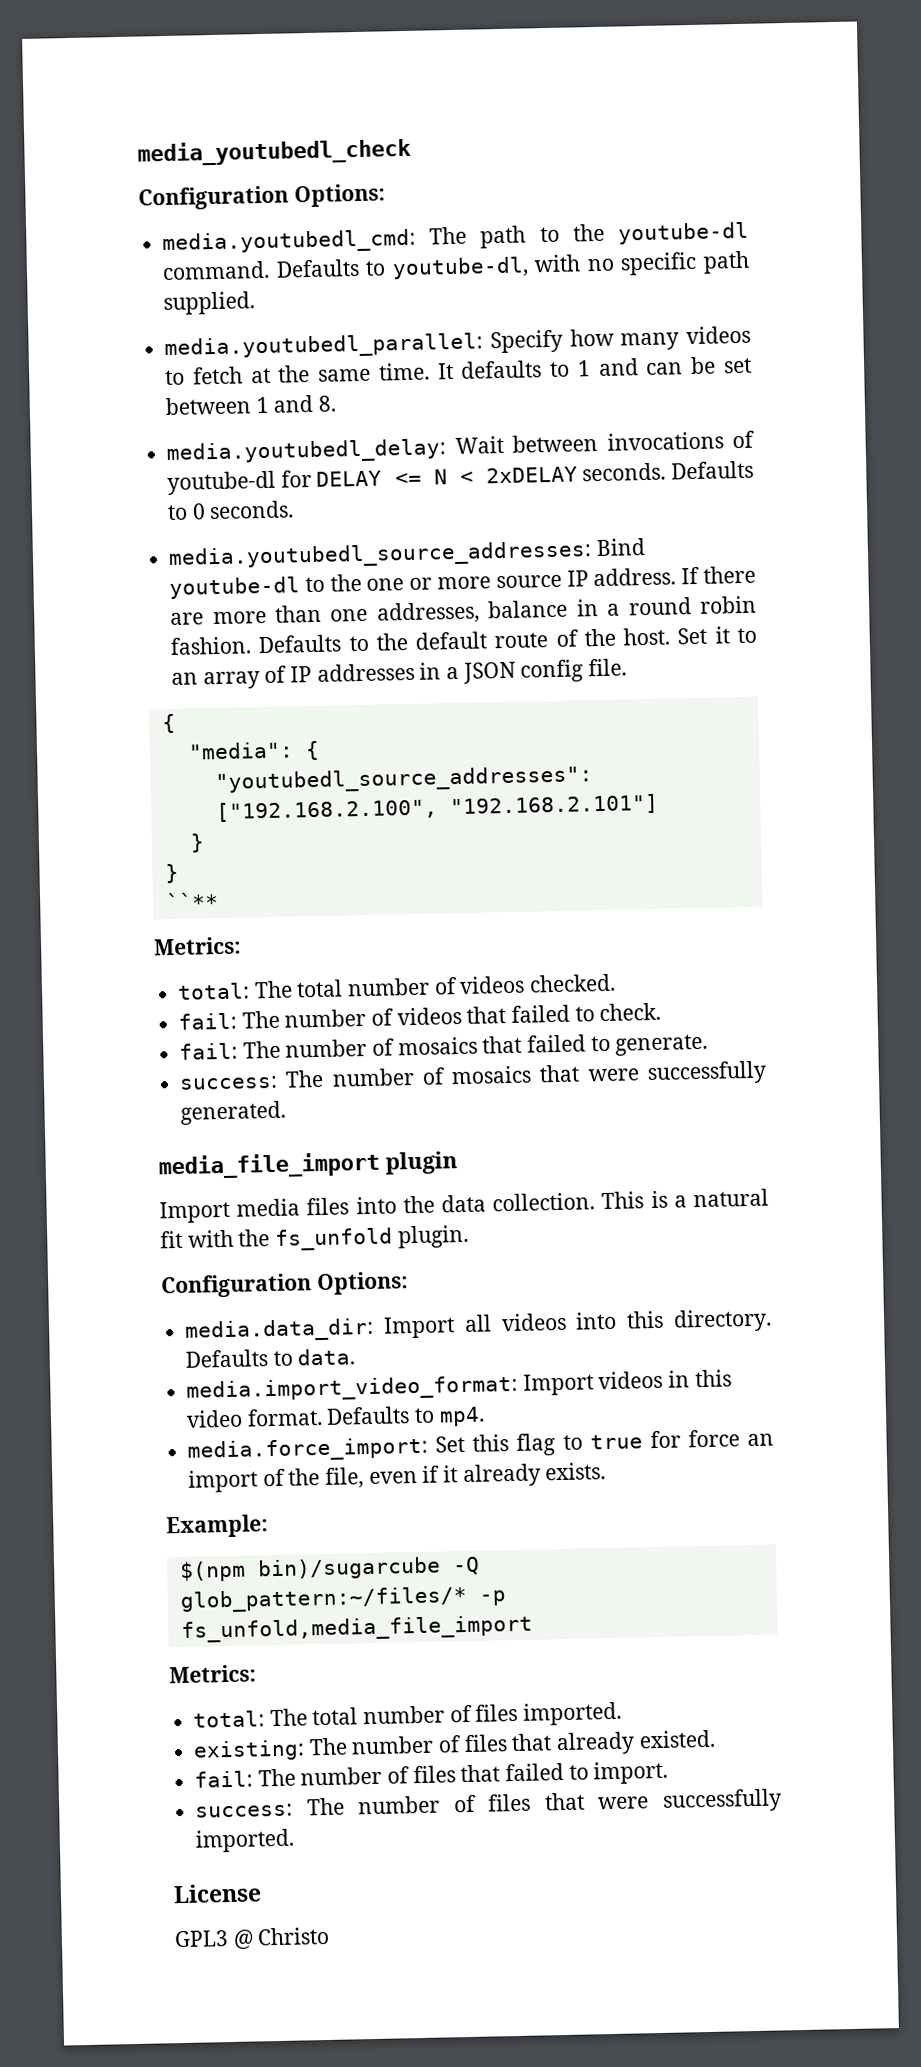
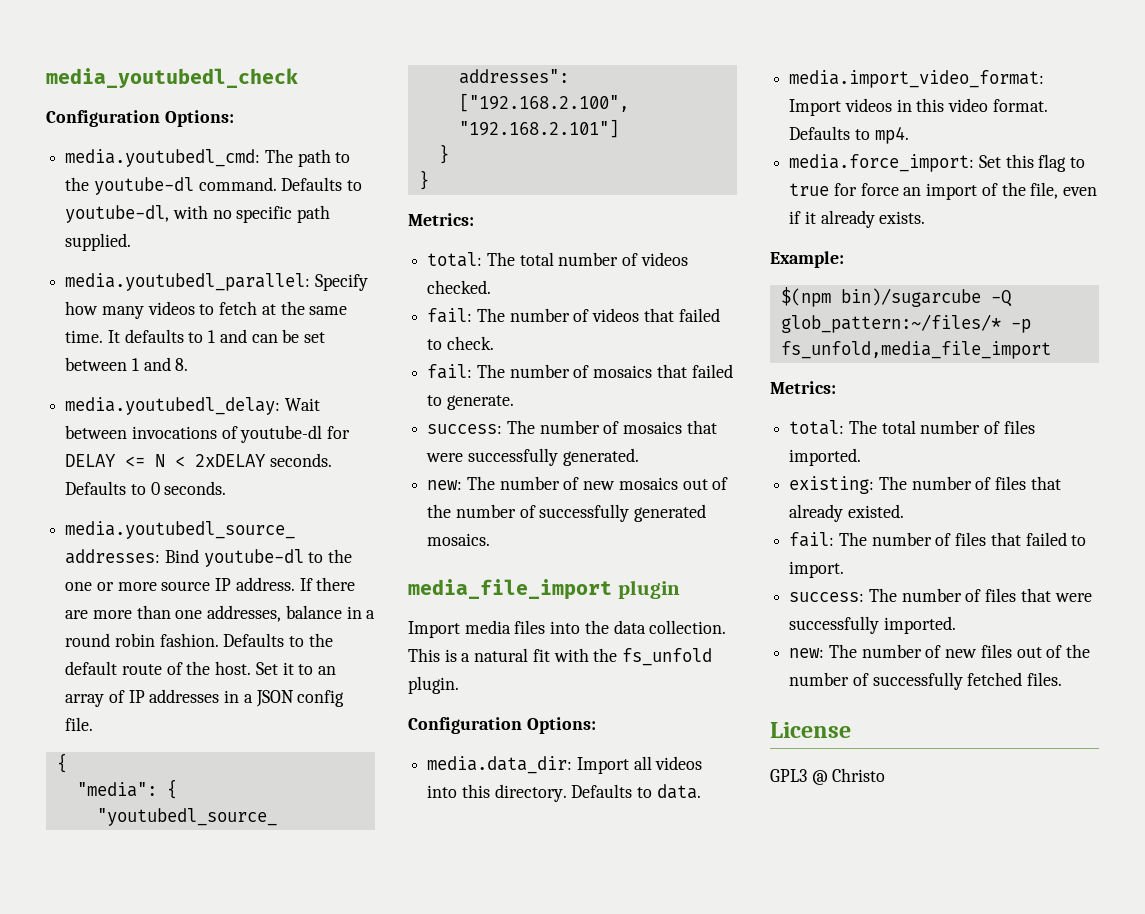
[164,892,219,911] // ``** -> (429, 180) none
(287, 1112) none -> [427,476,729,490] [427,504,707,522] [427,533,491,546] // new: The number of new mosaics out of the number of successfully generated mosaics.
(296, 1840) none -> [789,644,1091,658] [789,672,1063,690] // new: The number of new files out of the number of successfully fetched files.

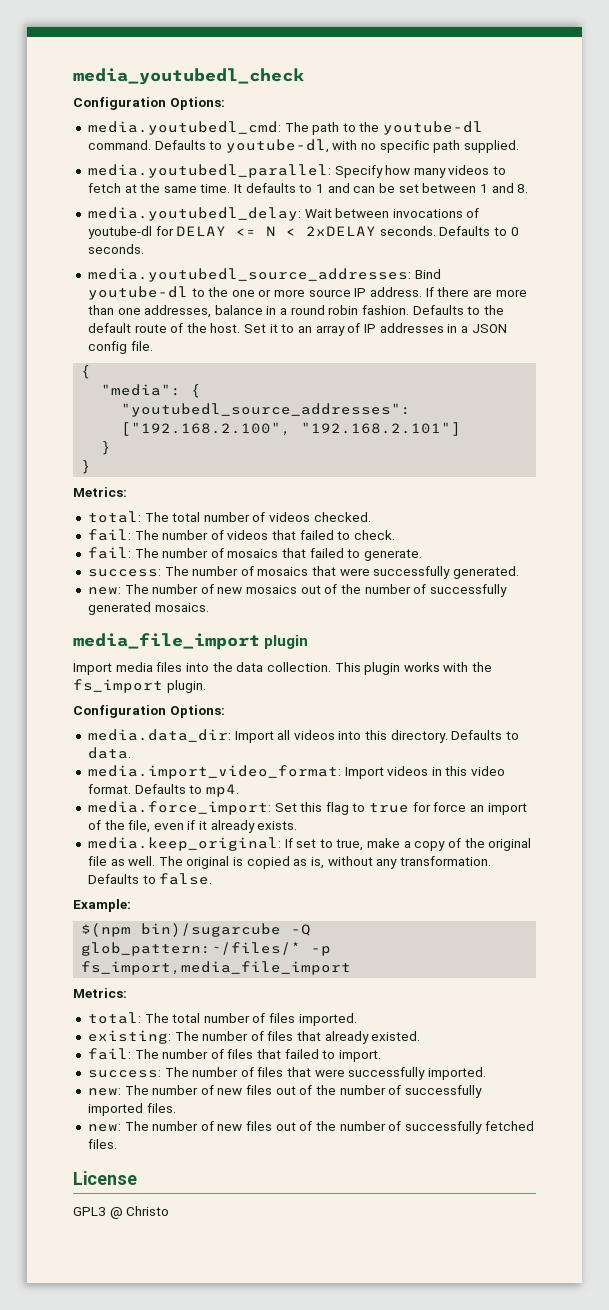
[444,648,550,662] is a natural fit -> [364,662,440,675] plugin works
[622,648,713,666] fs_unfold -> [73,679,163,693] fs_import
(926, 217) none -> [87,837,532,851] [87,856,491,869] [87,873,213,885] // media.keep_original: If set to true, make a copy of the original file as well. The original is copied as is, without any transformation. Defaults to false.
[780,341,1051,359] fs_unfold,media_file_import -> [81,961,352,975] fs_import,media_file_import
(956, 625) none -> [87,1085,482,1098] [87,1103,176,1116] // new: The number of new files out of the number of successfully imported files.

